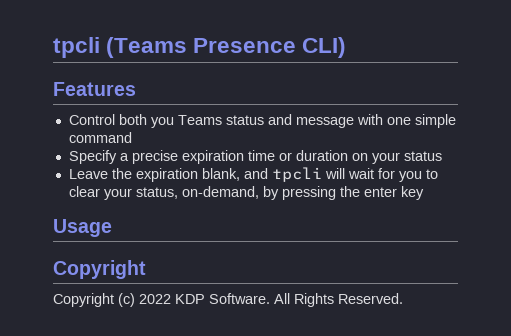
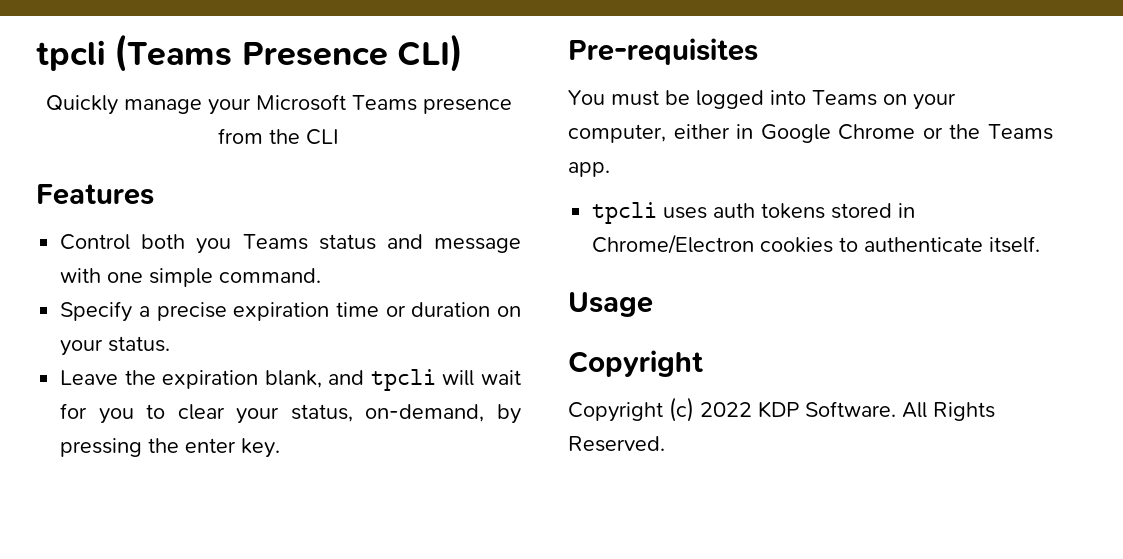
(347, 47) none -> [45,94,512,115] [218,128,339,145] // Quickly manage your Microsoft Teams presence from the CLI
[68,132,132,143] command -> [219,268,322,283] command.
[403,151,442,161] status -> [108,336,171,352] status.
[400,186,424,200] key -> [241,438,281,458] [568,38,758,65] [568,90,956,110] [568,124,1053,143] [568,162,610,177] [592,202,916,224] [592,234,1041,254] key. // Pre-requisites // You must be logged into Teams on your computer, either in Google Chrome or the Teams app. // tpcli uses auth tokens stored in Chrome/Electron cookies to authenticate itself.

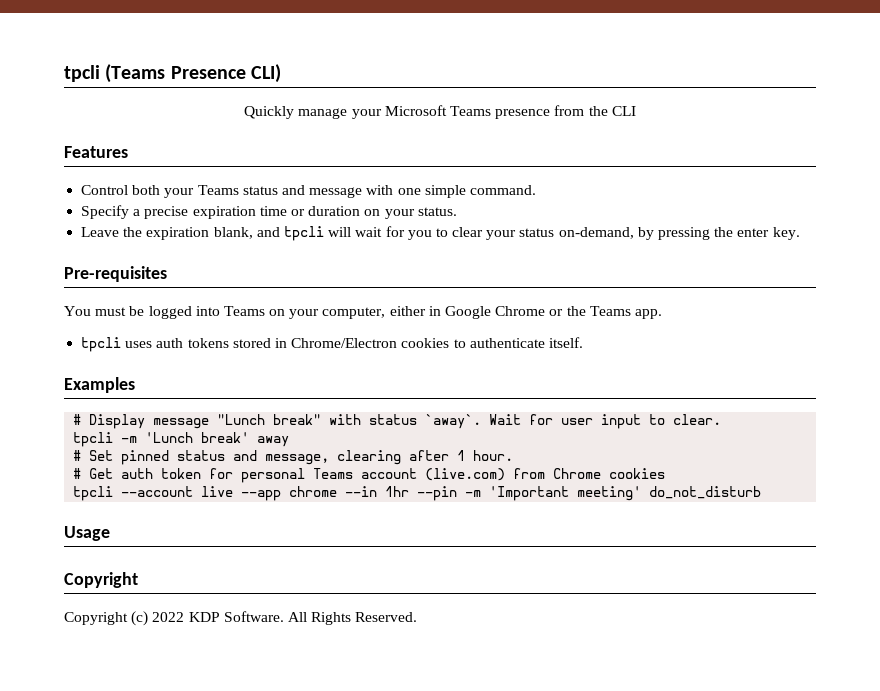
[196,238,232,254] you -> [164,188,195,198] your
[290,404,353,422] status, -> [519,228,555,237] status
(1041, 244) none -> [64,377,135,393] [73,414,722,429] [73,432,290,447] [73,450,514,465] [73,468,666,483] [73,486,762,501] // Examples // # Display message "Lunch break" with status `away`. Wait for user input to clear. // tpcli -m 'Lunch break' away // # Set pinned status and message, clearing after 1 hour. // # Get auth token for personal Teams account (live.com) from Chrome cookies // tpcli --account live --app chrome --in 1hr --pin -m 'Important meeting' do_not_disturb

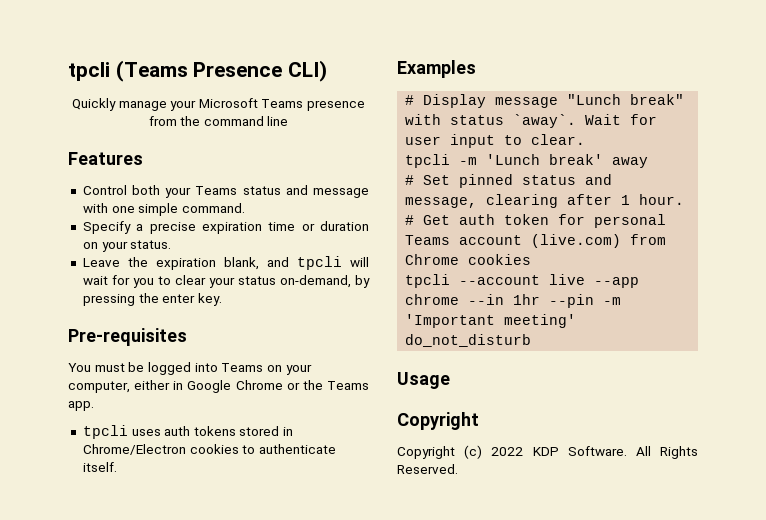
[611,106,636,116] CLI -> [203,116,289,126] command line

